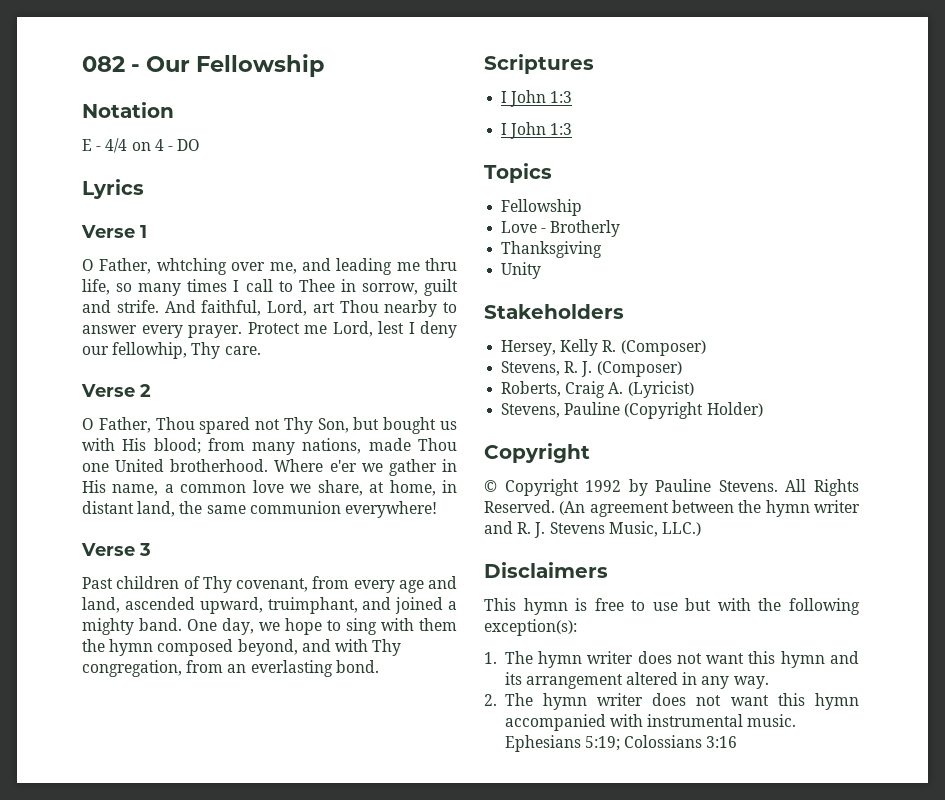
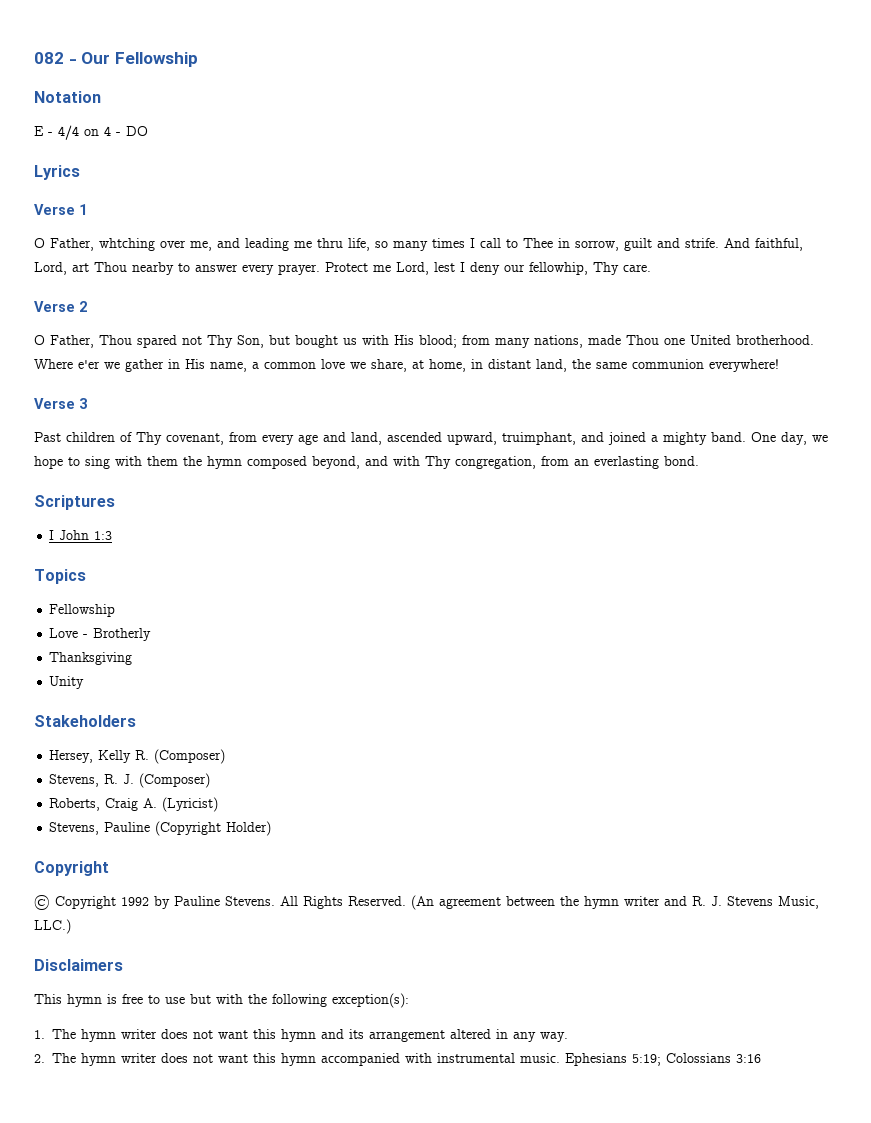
[501,122,573,139] // I John 1:3 -> (113, 535) none

